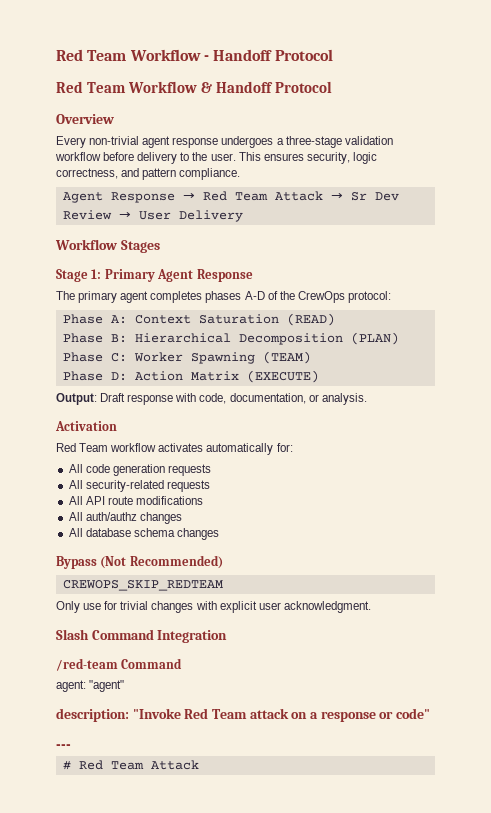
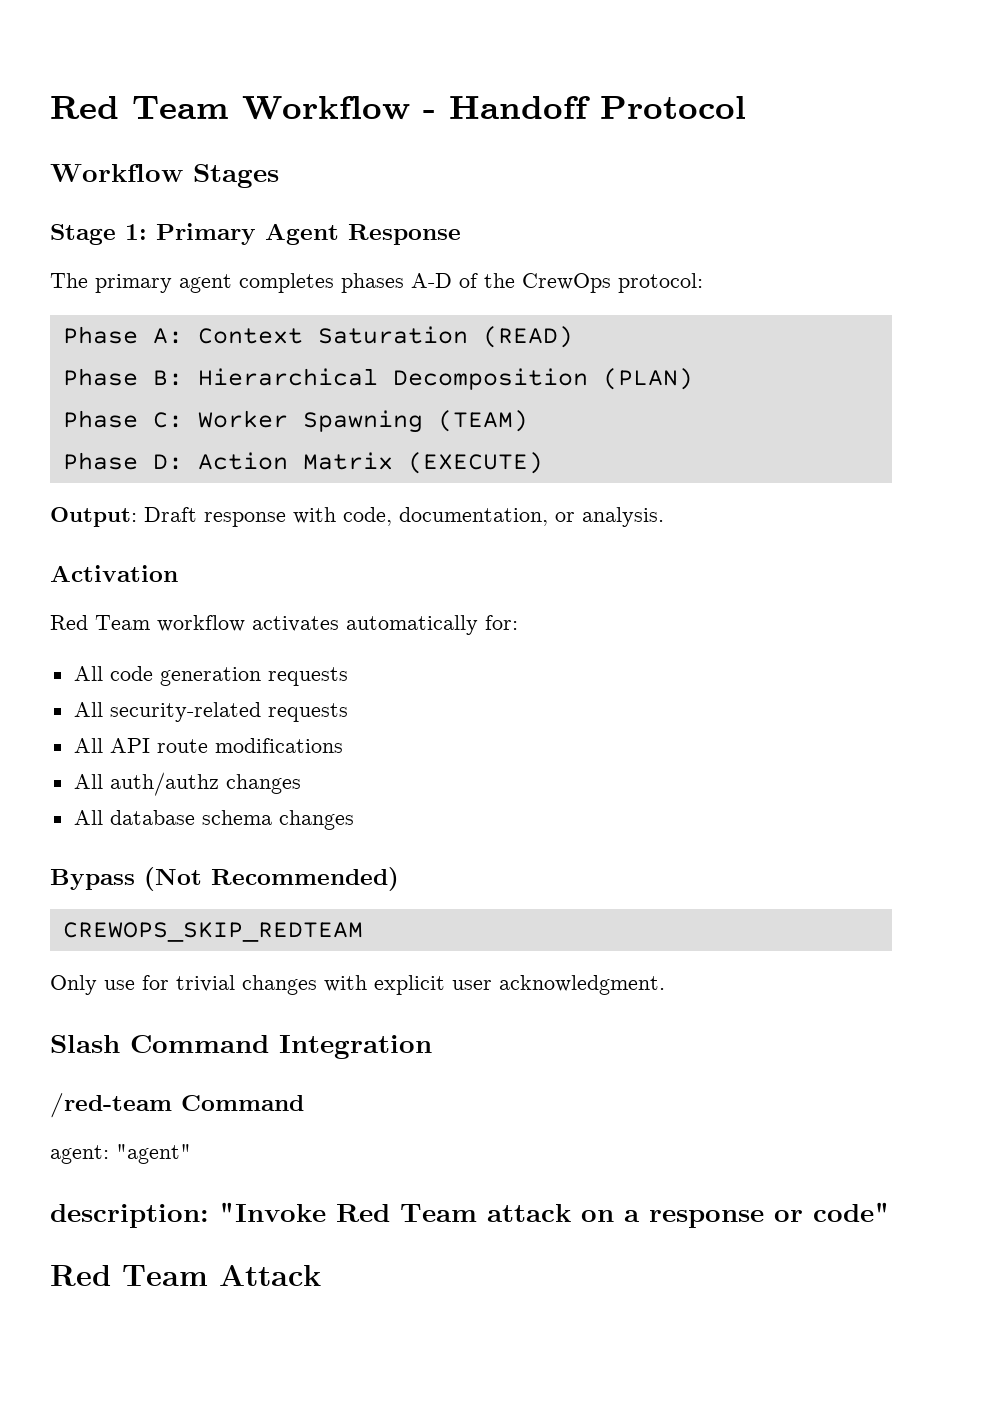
[56,81,332,93] [56,114,114,124] [56,136,393,148] [55,152,377,164] [56,168,241,180] [62,191,399,203] [62,210,243,222] // Red Team Workflow & Handoff Protocol // Overview // Every non-trivial agent response undergoes a three-stage validation workflow before delivery to the user. This ensures security, logic correctness, and pattern compliance. // Agent Response → Red Team Attack → Sr Dev Review → User Delivery -> (746, 107) none
[56,744,71,750] [62,761,71,770] --- // # -> (890, 1212) none

